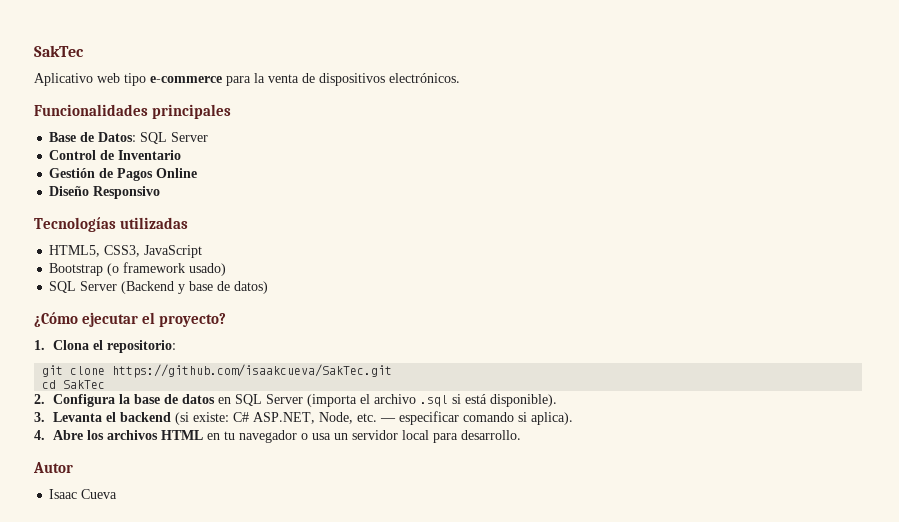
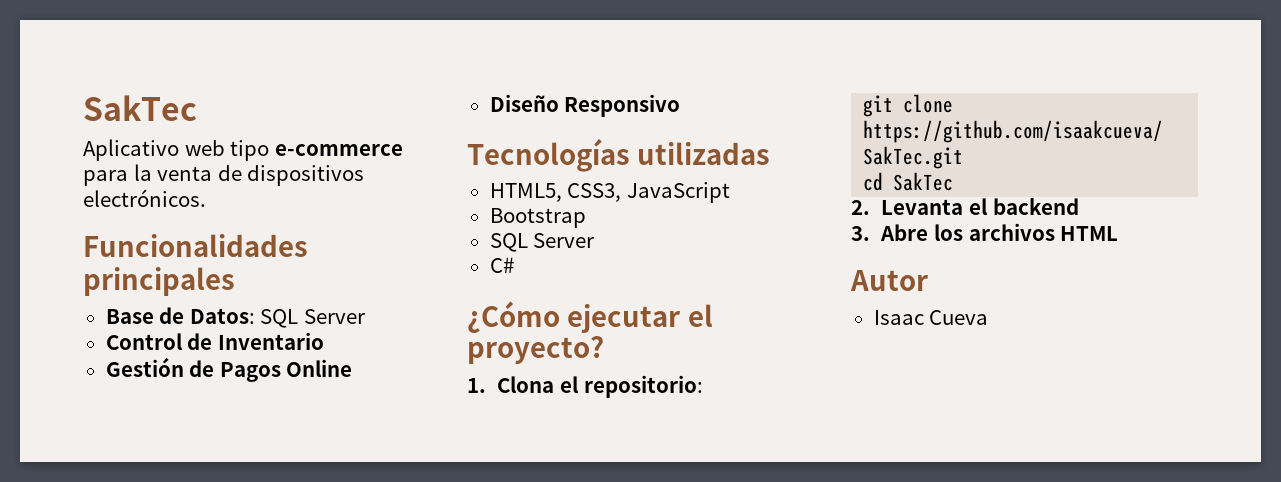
[107,262,227,276] [49,281,269,294] (o framework usado) // SQL Server (Backend y base de datos) -> [489,233,595,252] [489,257,514,273] // SQL Server // C#
[52,394,557,407] [34,411,573,425] [34,430,521,443] Configura la base de datos en SQL Server (importa el archivo .sql si está disponible). // 3. Levanta el backend (si existe: C# ASP.NET, Node, etc. — especificar comando si aplica). // 4. Abre los archivos HTML en tu navegador o usa un servidor local para desarrollo. -> [881,198,1079,215] [851,223,1119,241] Levanta el backend // 3. Abre los archivos HTML

